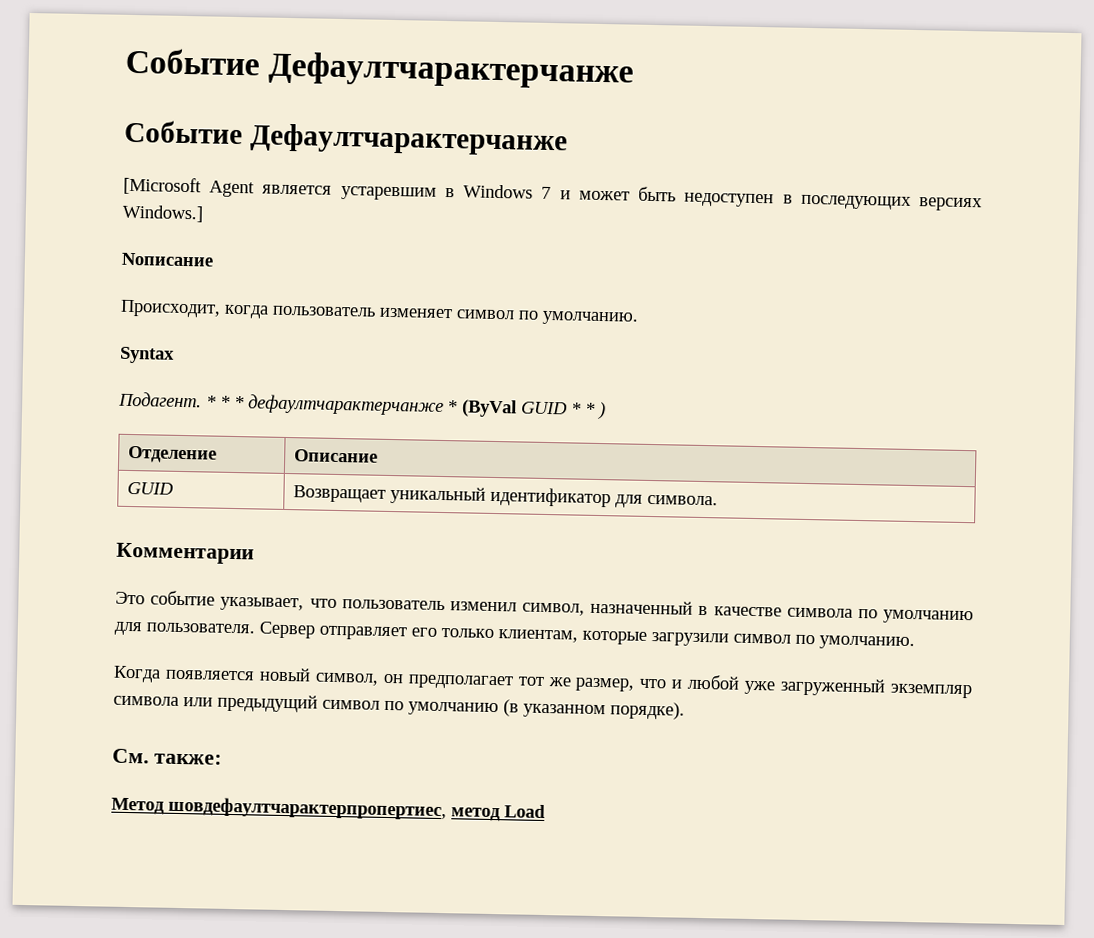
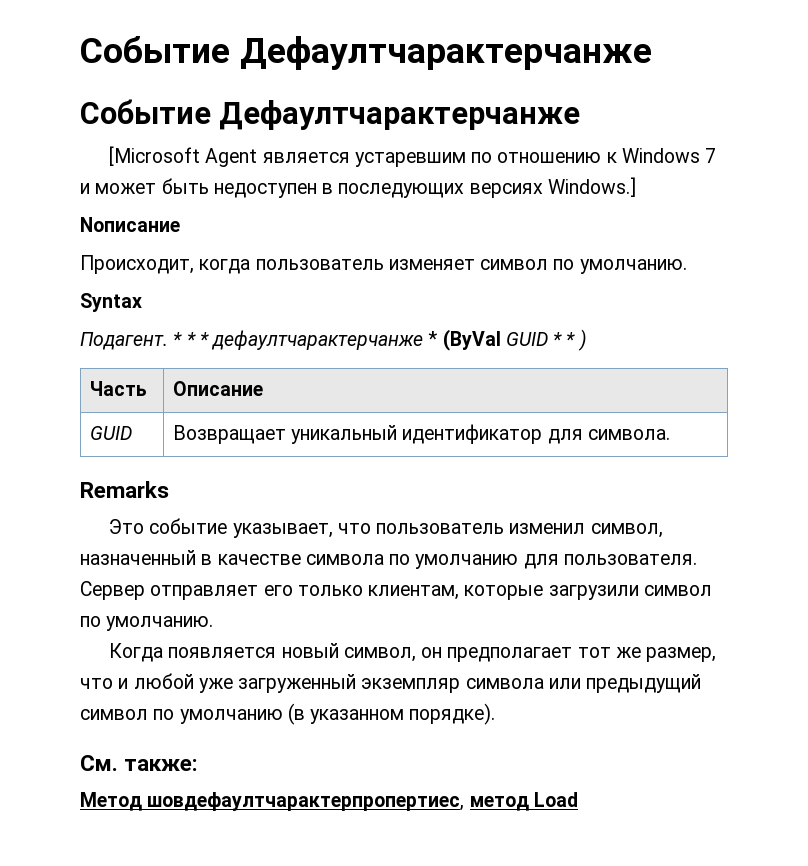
[444,187,455,198] в -> [471,152,617,163] по отношению к
[127,445,217,464] Отделение -> [89,381,147,396] Часть
[116,542,254,565] Комментарии -> [80,481,169,498] Remarks

